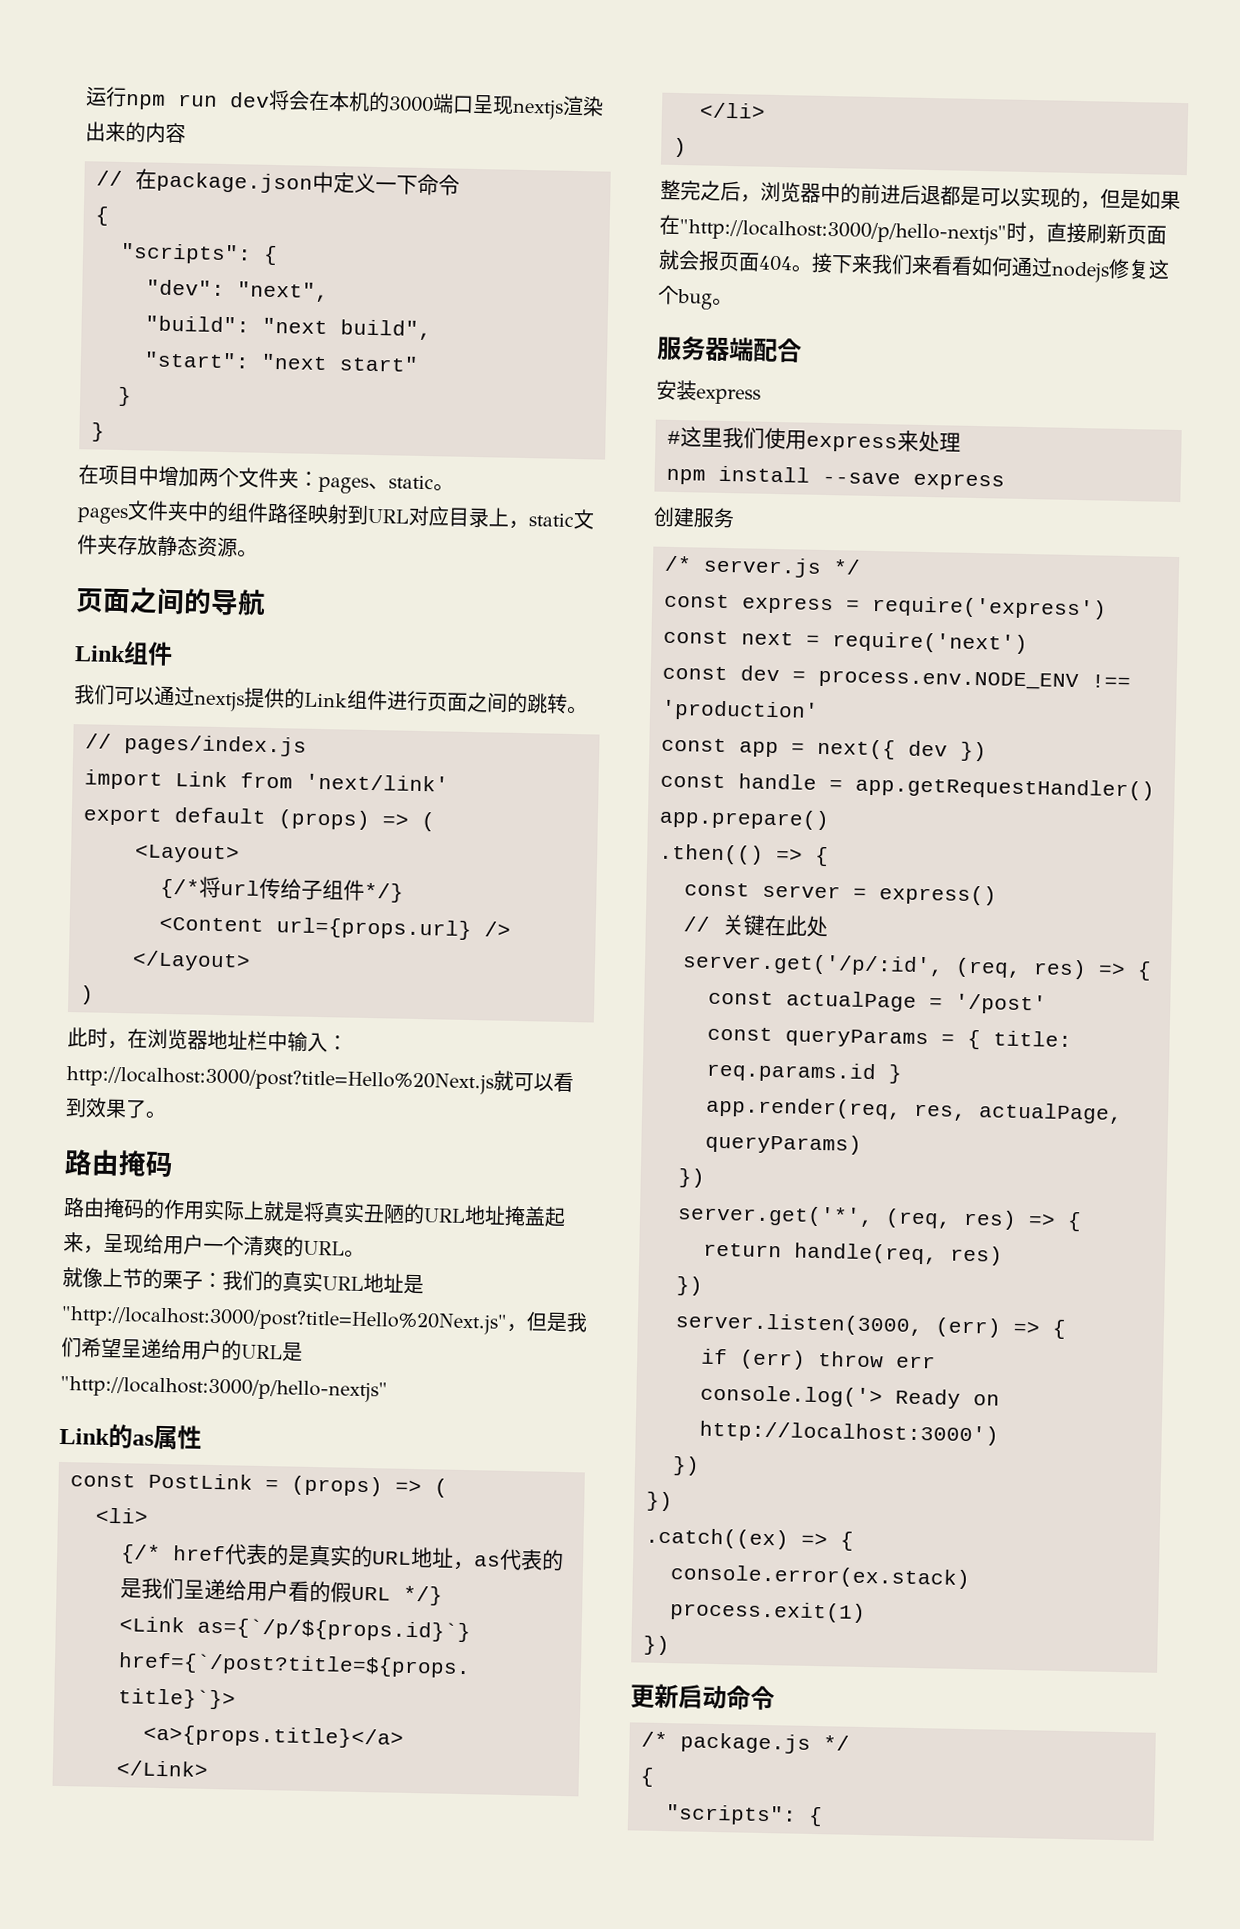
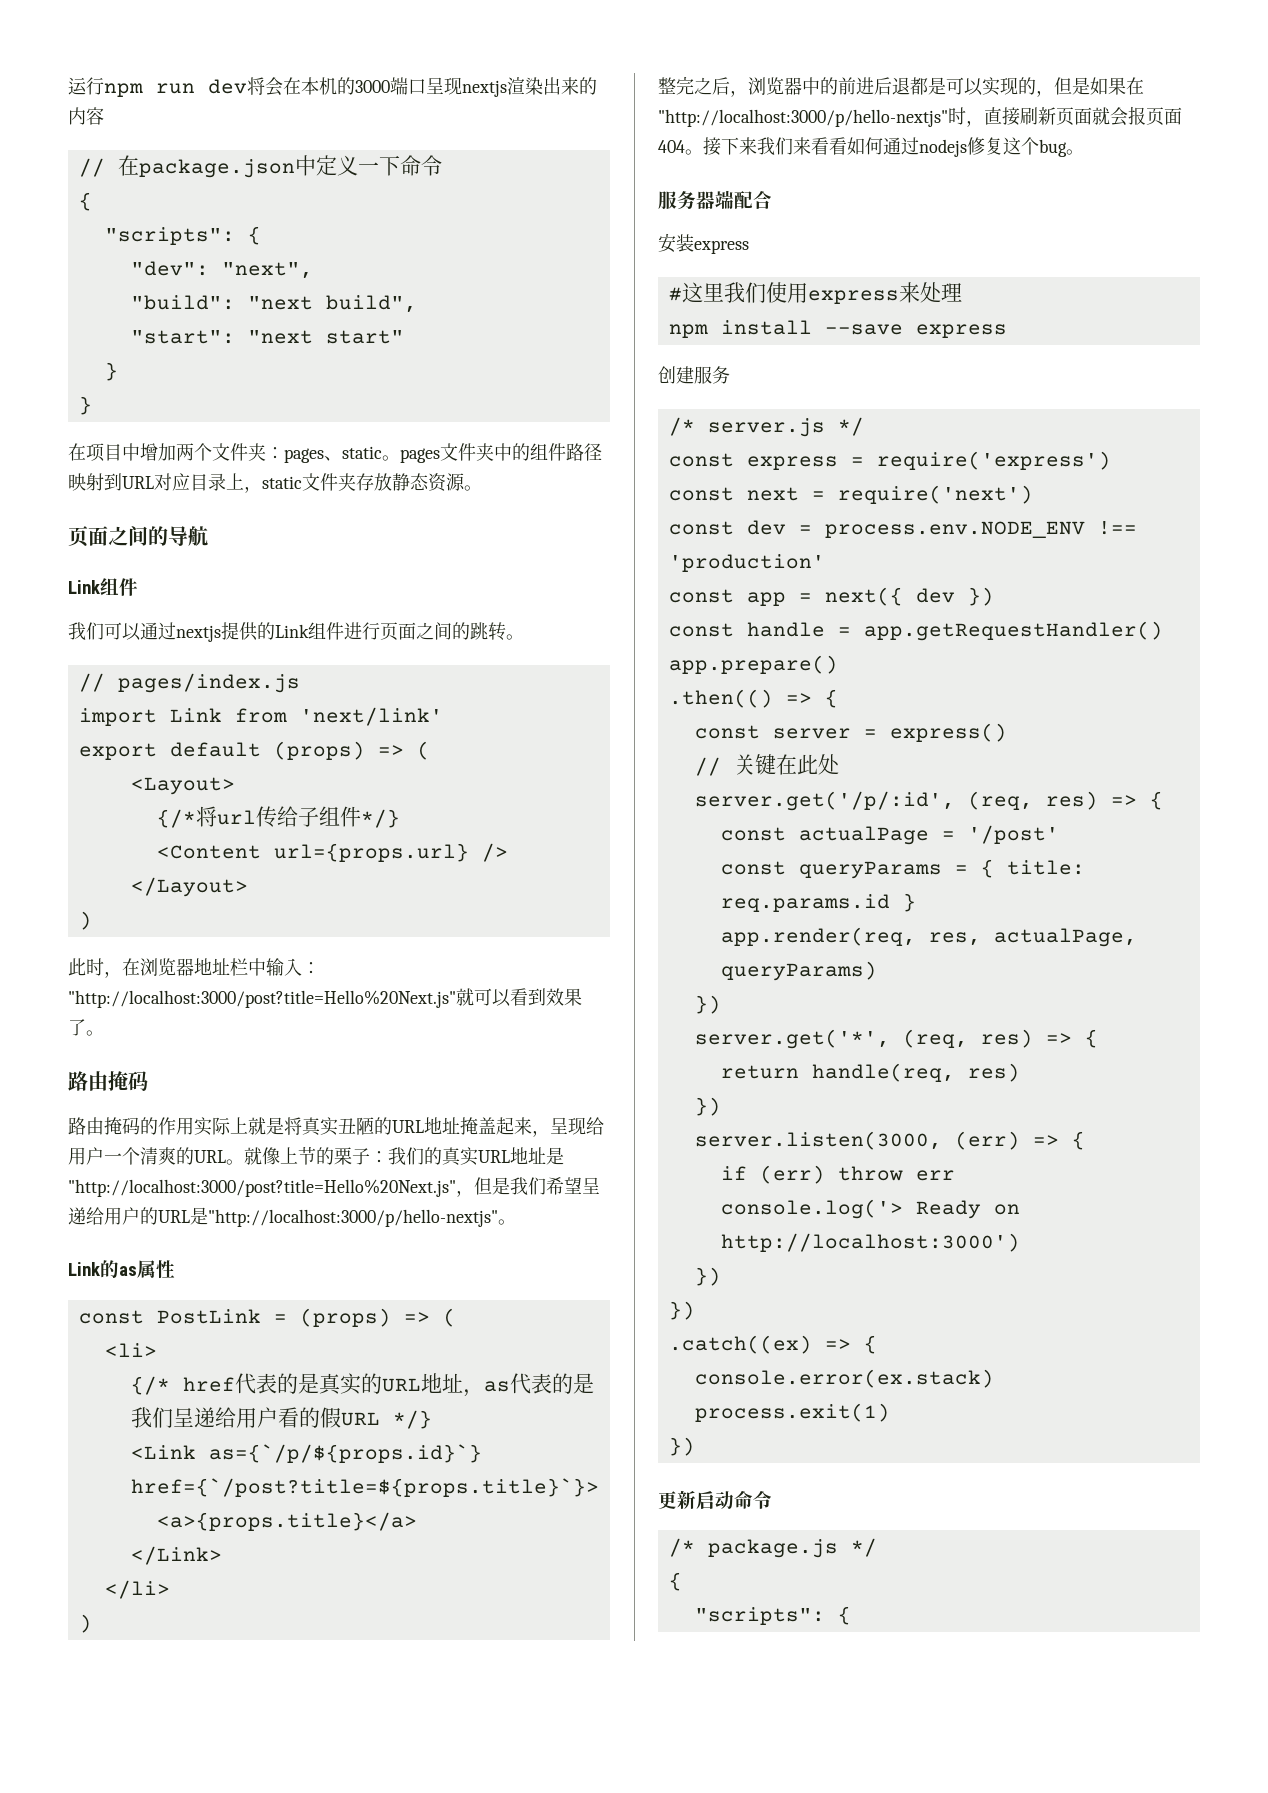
(454, 487) // -> (400, 458) none
[66,1066,494,1095] http://localhost:3000/post?title=Hello%20Next.js -> [68,990,456,1008] "http://localhost:3000/post?title=Hello%20Next.js"
(365, 1253) // -> (244, 1162) none
(388, 1389) none -> [498,1219,516,1225] 。

